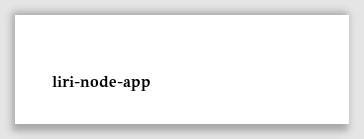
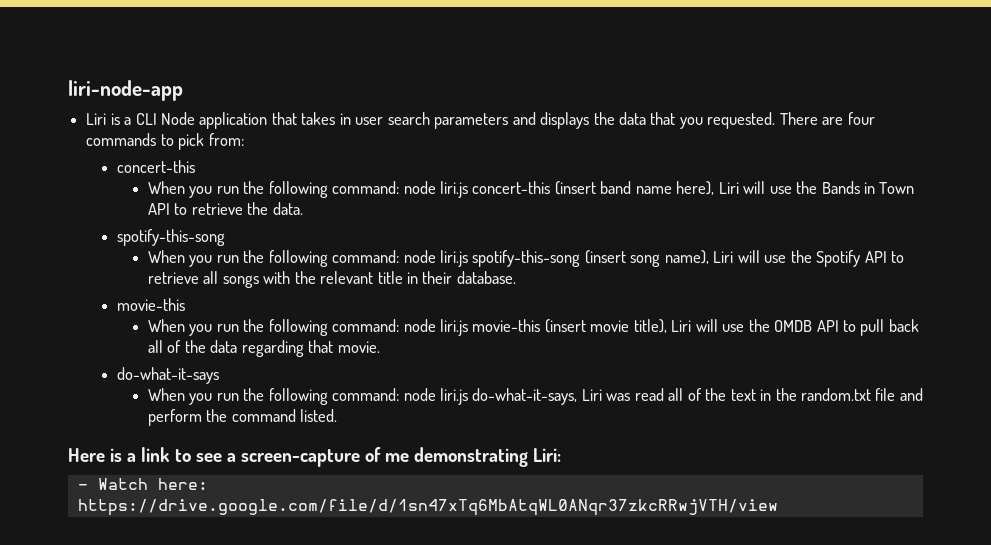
(151, 83) none -> [86,112,875,129] [86,133,244,150] [116,160,195,173] [147,181,915,198] [147,202,303,215] [116,229,225,246] [147,250,905,267] [147,271,516,288] [116,298,185,311] [147,319,919,336] [147,340,380,357] [116,367,219,384] [147,388,923,405] [147,409,338,426] [68,447,562,467] [77,478,208,490] [77,499,778,516] // Liri is a CLI Node application that takes in user search parameters and displays the data that you requested. There are four commands to pick from: // concert-this // When you run the following command: node liri.js concert-this (insert band name here), Liri will use the Bands in Town API to retrieve the data. // spotify-this-song // When you run the following command: node liri.js spotify-this-song (insert song name), Liri will use the Spotify API to retrieve all songs with the relevant title in their database. // movie-this // When you run the following command: node liri.js movie-this (insert movie title), Liri will use the OMDB API to pull back all of the data regarding that movie. // do-what-it-says // When you run the following command: node liri.js do-what-it-says, Liri was read all of the text in the random.txt file and perform the command listed. // Here is a link to see a screen-capture of me demonstrating Liri: // - Watch here: https://drive.google.com/file/d/1sn47xTq6MbAtqWL0ANqr37zkcRRwjVTH/view

